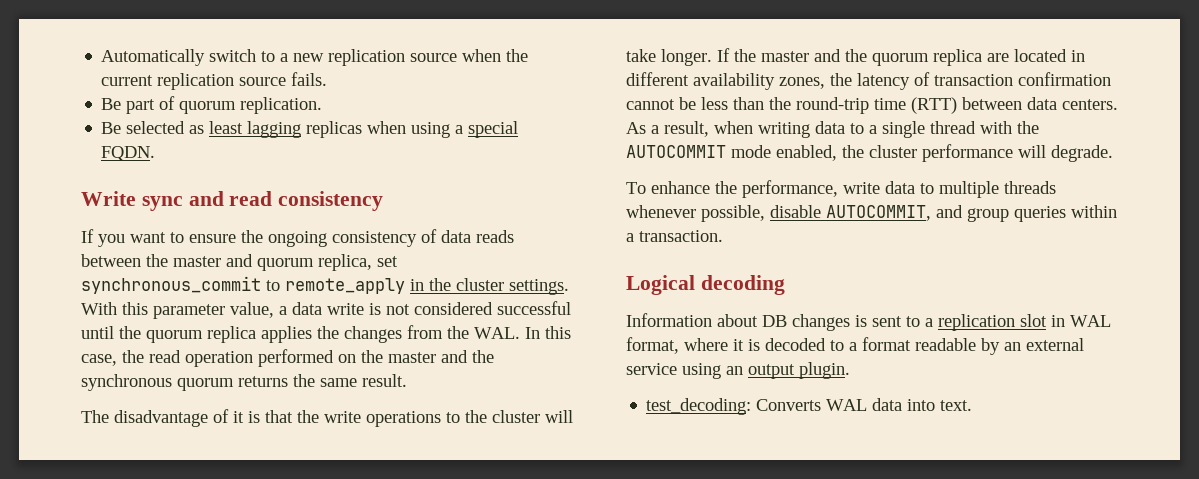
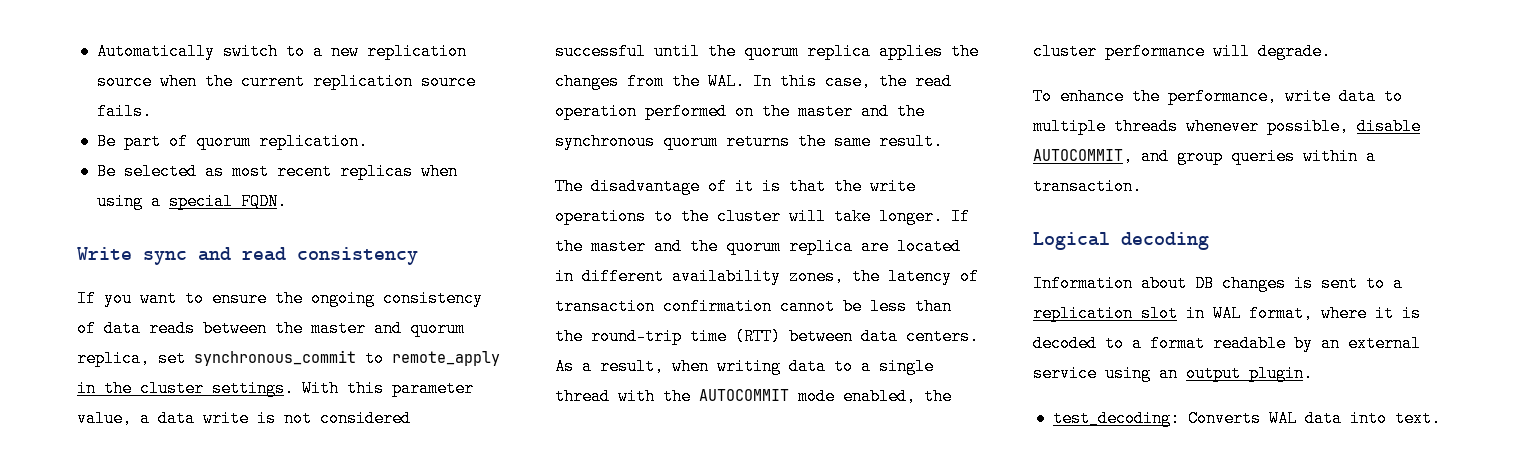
[209,121,302,138] least lagging -> [231,163,332,180] most recent

